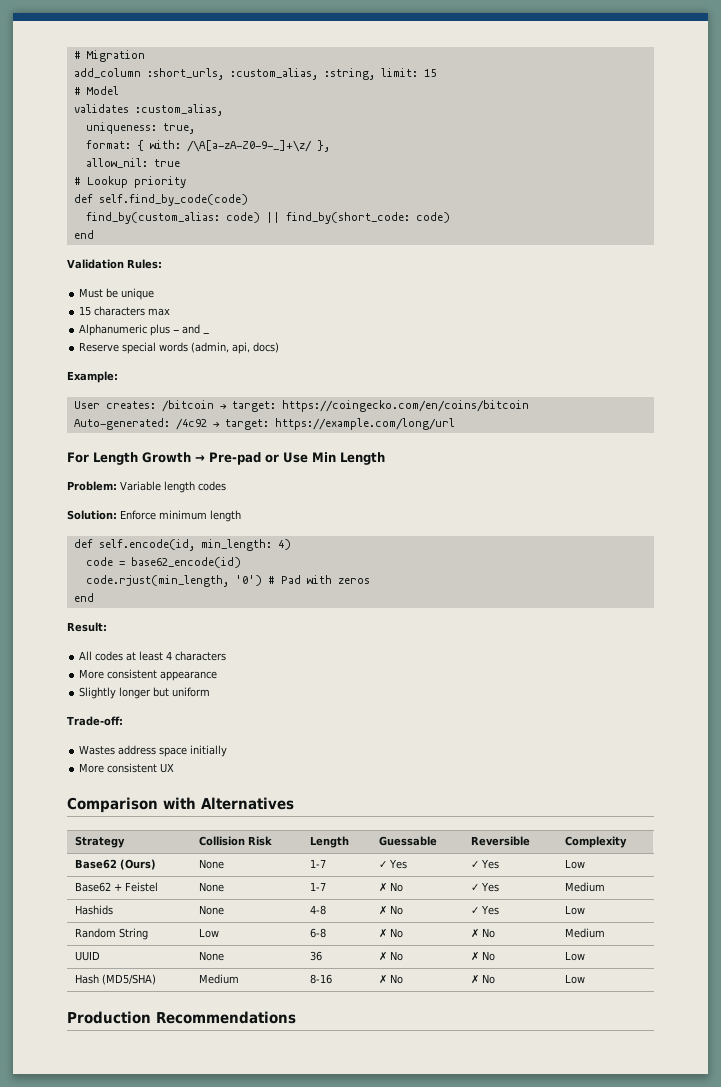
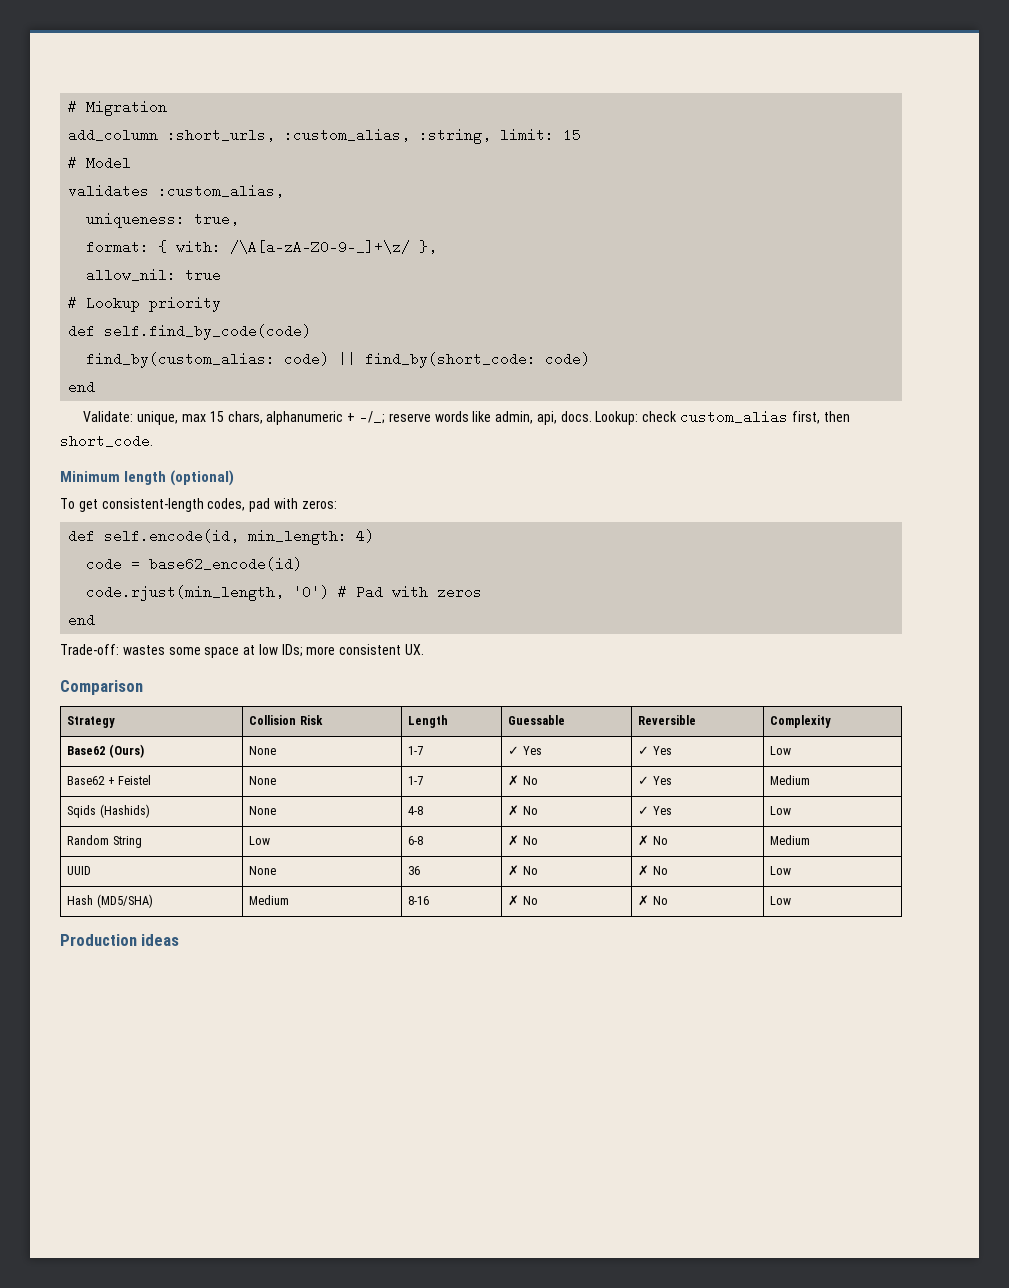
[67,259,162,269] [79,288,155,300] [79,306,171,316] [79,324,210,336] [79,342,280,354] [67,371,118,383] [73,400,529,412] [73,418,455,430] [67,452,385,465] [67,481,226,493] [67,510,241,522] Validation Rules: // Must be unique // 15 characters max // Alphanumeric plus - and _ // Reserve special words (admin, api, docs) // Example: // User creates: /bitcoin → target: https://coingecko.com/en/coins/bitcoin // Auto-generated: /4c92 → target: https://example.com/long/url // For Length Growth → Pre-pad or Use Min Length // Problem: Variable length codes // Solution: Enforce minimum length -> [83,410,850,425] [60,434,153,448] [60,470,235,486] [60,498,337,512] Validate: unique, max 15 chars, alphanumeric + -/_; reserve words like admin, api, docs. Lookup: check custom_alias first, then short_code. // Minimum length (optional) // To get consistent-length codes, pad with zeros:
[67,622,107,632] [79,651,227,661] [79,669,218,681] [79,687,211,699] [67,716,123,726] [79,745,228,757] [79,763,175,773] Result: // All codes at least 4 characters // More consistent appearance // Slightly longer but uniform // Trade-off: // Wastes address space initially // More consistent UX -> [60,644,425,658] Trade-off: wastes some space at low IDs; more consistent UX.
[163,797,294,810] with Alternatives -> (143, 687) none
[75,905,114,915] Hashids -> [67,804,150,818] Sqids (Hashids)
[156,1011,296,1024] Recommendations -> [141,934,180,946] ideas

